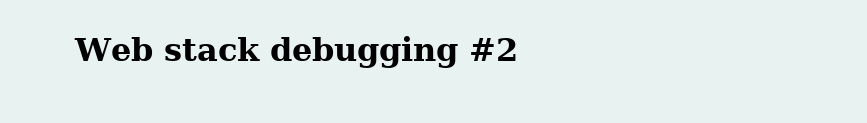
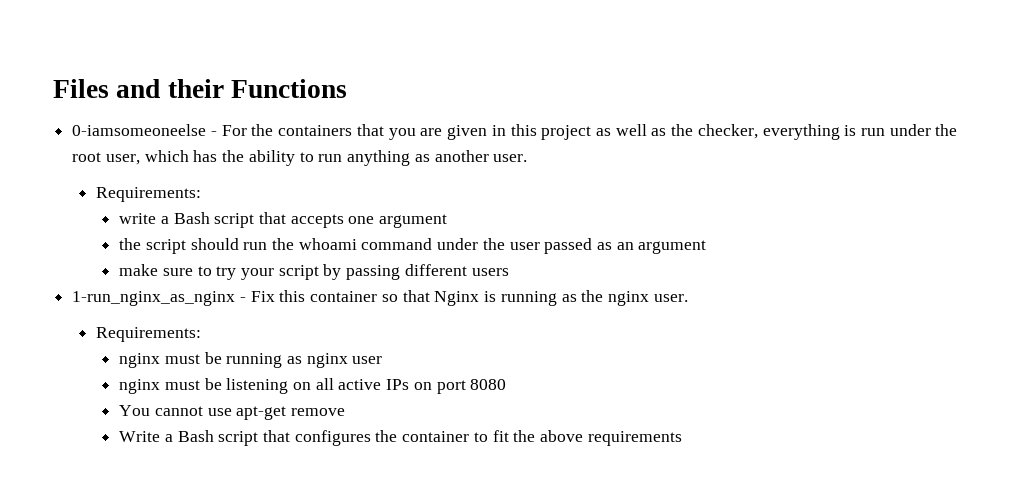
[74,36,518,68] Web stack debugging #2 -> [53,79,348,98] [72,124,958,140] [72,150,528,166] [95,187,201,202] [119,212,448,228] [119,238,707,254] [119,264,509,280] [72,290,688,306] [95,327,201,342] [119,352,383,368] [119,378,507,394] [119,405,345,420] [119,430,682,446] Files and their Functions // 0-iamsomeoneelse - For the containers that you are given in this project as well as the checker, everything is run under the root user, which has the ability to run anything as another user. // Requirements: // write a Bash script that accepts one argument // the script should run the whoami command under the user passed as an argument // make sure to try your script by passing different users // 1-run_nginx_as_nginx - Fix this container so that Nginx is running as the nginx user. // Requirements: // nginx must be running as nginx user // nginx must be listening on all active IPs on port 8080 // You cannot use apt-get remove // Write a Bash script that configures the container to fit the above requirements

